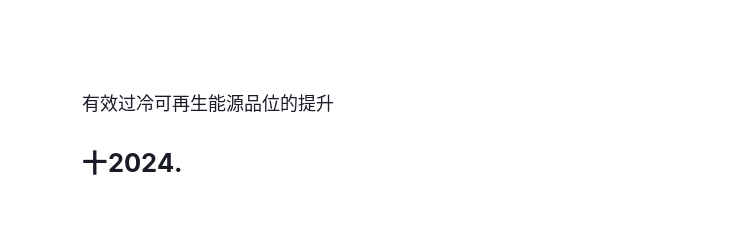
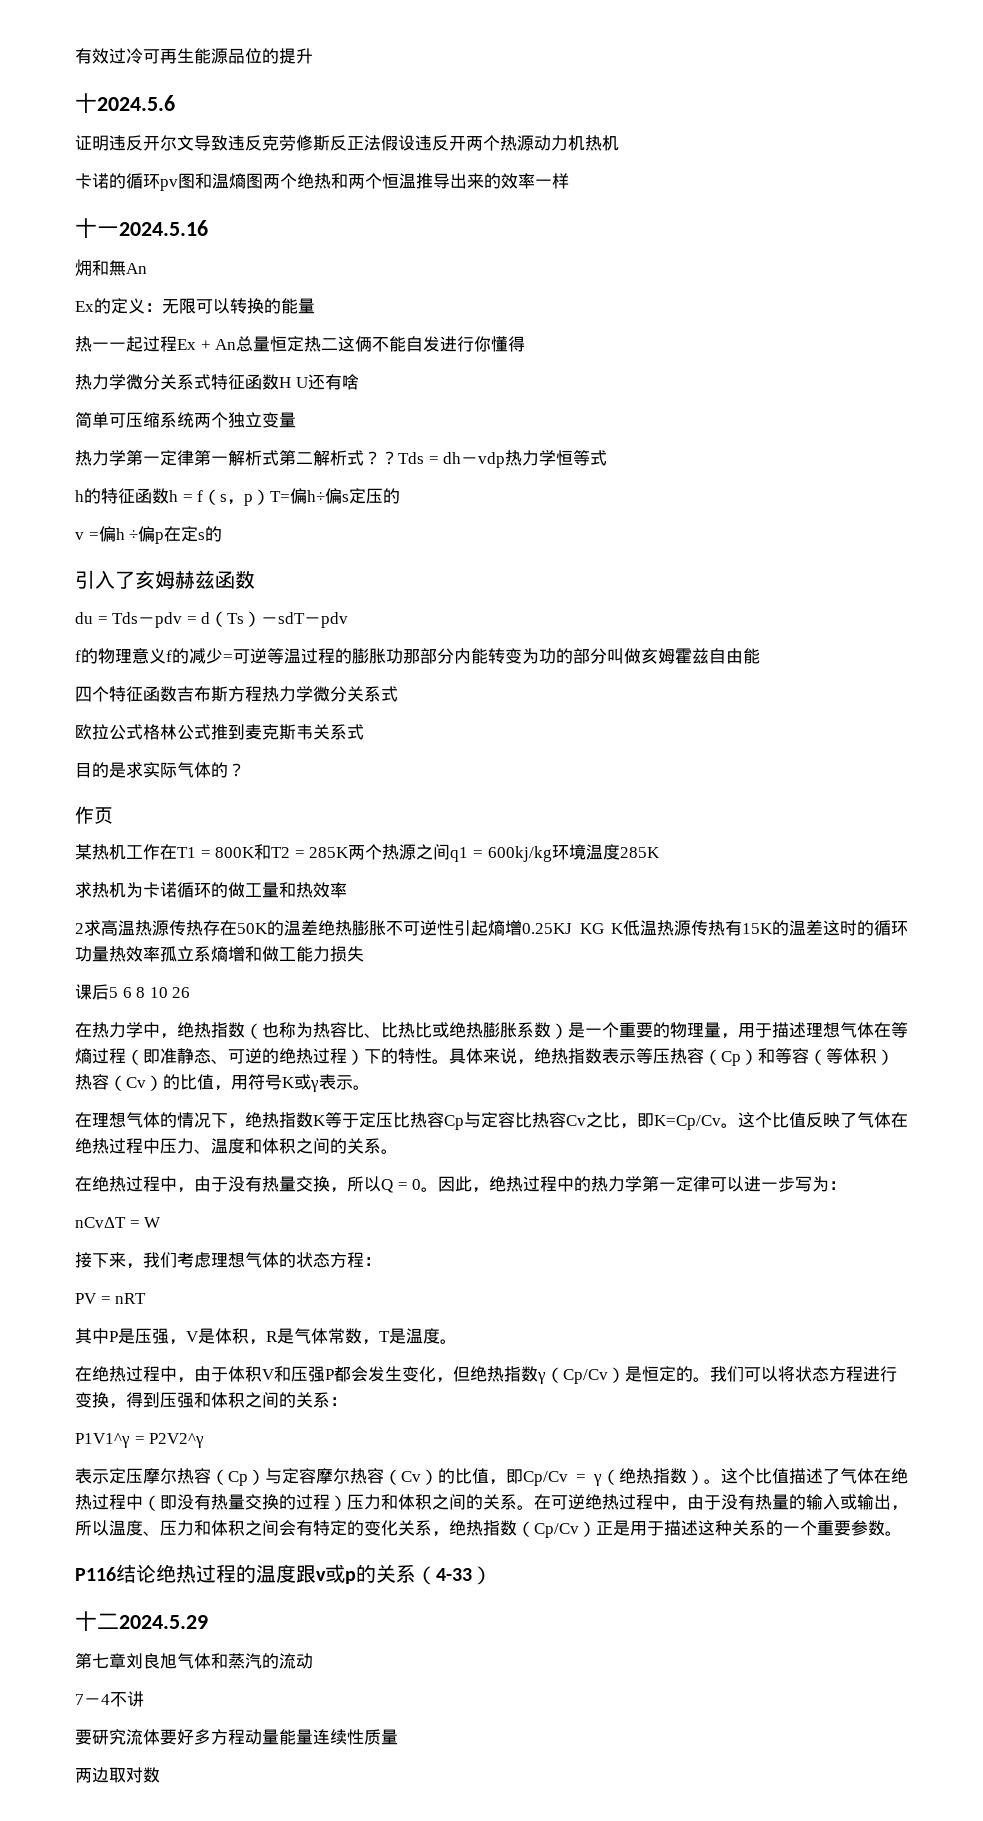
[108,153,183,172] 2024. -> [97,95,175,111] [75,135,619,151] [75,173,569,191] [75,218,208,238] [75,259,147,277] [75,298,315,314] [75,336,526,352] [75,374,359,390] [75,412,296,428] [75,450,608,468] [75,488,401,506] [75,526,223,544] [75,570,255,590] [75,611,349,628] [75,648,760,664] [75,686,398,702] [75,724,364,740] [75,762,245,778] [75,806,113,824] [75,844,660,862] [75,882,347,898] [75,920,908,936] [75,946,364,962] [75,984,191,1000] [75,1022,908,1039] [75,1048,894,1066] [75,1074,370,1092] [75,1112,908,1130] [75,1138,398,1154] [75,1176,847,1193] [75,1217,162,1228] [75,1252,381,1269] [75,1293,147,1304] [75,1328,457,1345] [75,1366,897,1384] [75,1392,347,1409] [75,1433,205,1448] [75,1468,908,1486] [75,1494,908,1511] [75,1520,902,1538] [75,1564,492,1585] [75,1611,208,1631] [75,1653,313,1669] [75,1691,144,1707] [75,1729,398,1745] [75,1767,160,1783] 2024.5.6 // 证明违反开尔文导致违反克劳修斯反正法假设违反开两个热源动力机热机 // 卡诺的循环pv图和温熵图两个绝热和两个恒温推导出来的效率一样 // 十一2024.5.16 // 㶲和無An // Ex的定义：无限可以转换的能量 // 热一一起过程Ex + An总量恒定热二这俩不能自发进行你懂得 // 热力学微分关系式特征函数H U还有啥 // 简单可压缩系统两个独立变量 // 热力学第一定律第一解析式第二解析式？？Tds = dh－vdp热力学恒等式 // h的特征函数h = f（s，p）T=偏h÷偏s定压的 // v =偏h ÷偏p在定s的 // 引入了亥姆赫兹函数 // du = Tds－pdv = d（Ts）－sdT－pdv // f的物理意义f的减少=可逆等温过程的膨胀功那部分内能转变为功的部分叫做亥姆霍兹自由能 // 四个特征函数吉布斯方程热力学微分关系式 // 欧拉公式格林公式推到麦克斯韦关系式 // 目的是求实际气体的？ // 作页 // 某热机工作在T1 = 800K和T2 = 285K两个热源之间q1 = 600kj/kg环境温度285K // 求热机为卡诺循环的做工量和热效率 // 2求高温热源传热存在50K的温差绝热膨胀不可逆性引起熵增0.25KJ KG K低温热源传热有15K的温差这时的循环功量热效率孤立系熵增和做工能力损失 // 课后5 6 8 10 26 // 在热力学中，绝热指数（也称为热容比、比热比或绝热膨胀系数）是一个重要的物理量，用于描述理想气体在等熵过程（即准静态、可逆的绝热过程）下的特性。具体来说，绝热指数表示等压热容（Cp）和等容（等体积）热容（Cv）的比值，用符号K或γ表示。 // 在理想气体的情况下，绝热指数K等于定压比热容Cp与定容比热容Cv之比，即K=Cp/Cv。这个比值反映了气体在绝热过程中压力、温度和体积之间的关系。 // 在绝热过程中，由于没有热量交换，所以Q = 0。因此，绝热过程中的热力学第一定律可以进一步写为： // nCvΔT = W // 接下来，我们考虑理想气体的状态方程： // PV = nRT // 其中P是压强，V是体积，R是气体常数，T是温度。 // 在绝热过程中，由于体积V和压强P都会发生变化，但绝热指数γ（Cp/Cv）是恒定的。我们可以将状态方程进行变换，得到压强和体积之间的关系： // P1V1^γ = P2V2^γ // 表示定压摩尔热容（Cp）与定容摩尔热容（Cv）的比值，即Cp/Cv = γ（绝热指数）。这个比值描述了气体在绝热过程中（即没有热量交换的过程）压力和体积之间的关系。在可逆绝热过程中，由于没有热量的输入或输出，所以温度、压力和体积之间会有特定的变化关系，绝热指数（Cp/Cv）正是用于描述这种关系的一个重要参数。 // P116结论绝热过程的温度跟v或p的关系（4-33） // 十二2024.5.29 // 第七章刘良旭气体和蒸汽的流动 // 7－4不讲 // 要研究流体要好多方程动量能量连续性质量 // 两边取对数

